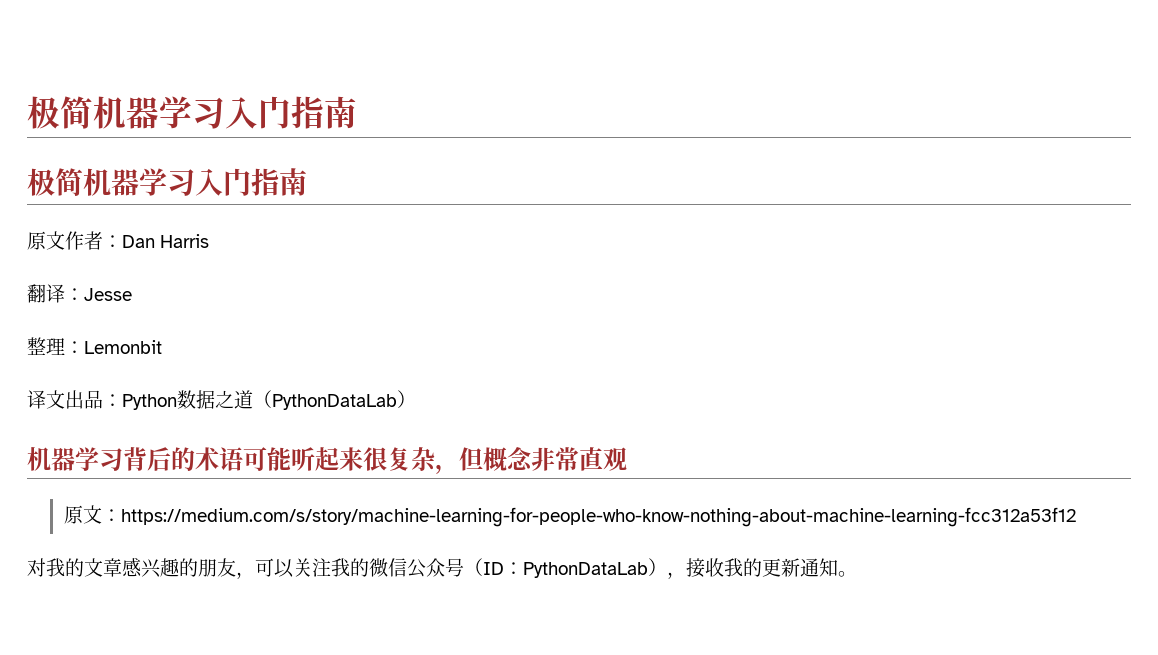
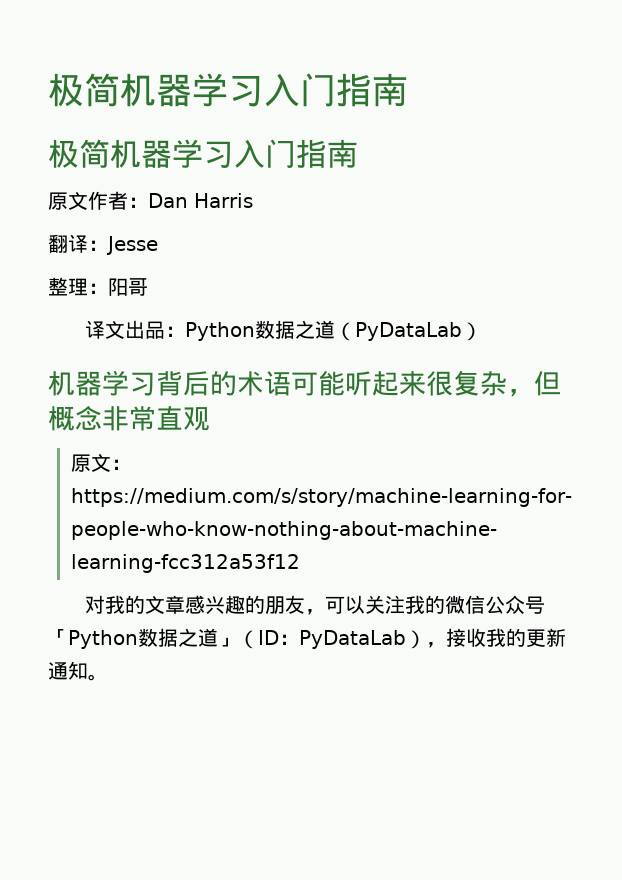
[84,340,162,354] Lemonbit -> [108,278,148,296] 阳哥
[272,394,397,410] PythonDataLab -> [355,322,463,341] PyDataLab
(464, 567) none -> [48,628,238,649] 「Python数据之道」
[523,562,648,578] PythonDataLab -> [299,630,406,649] PyDataLab

